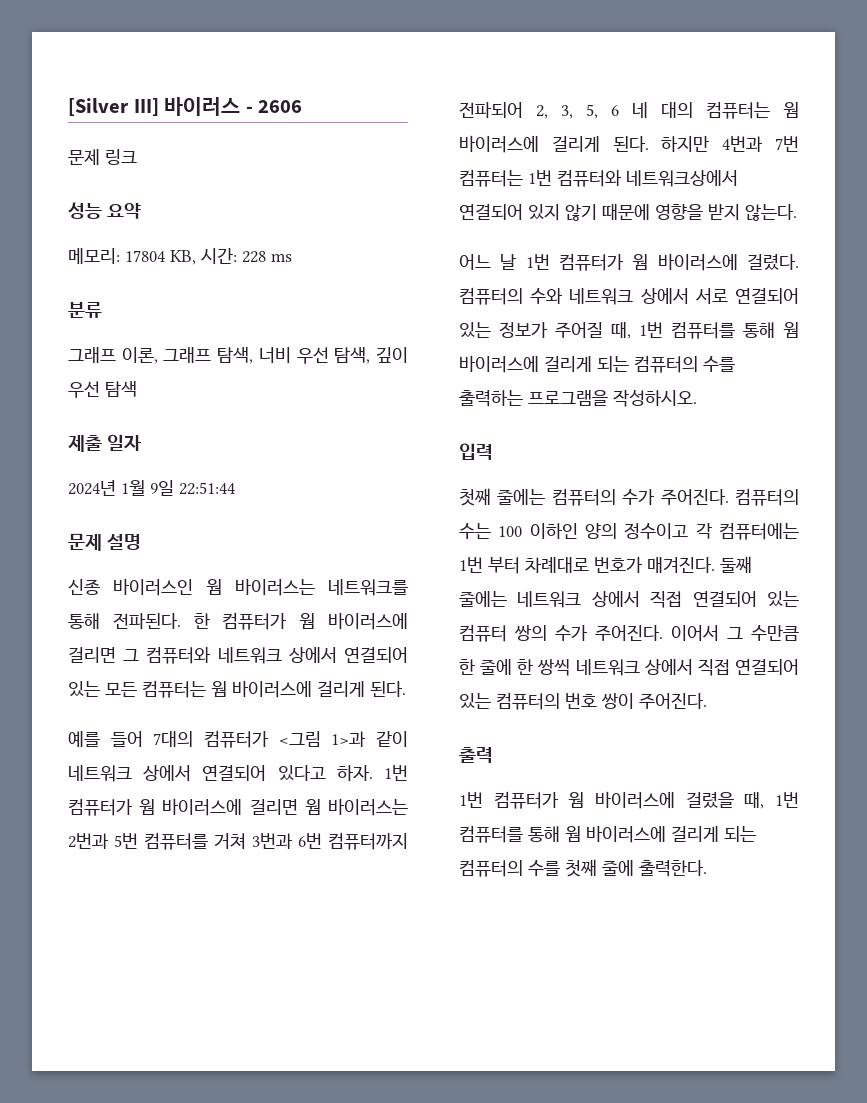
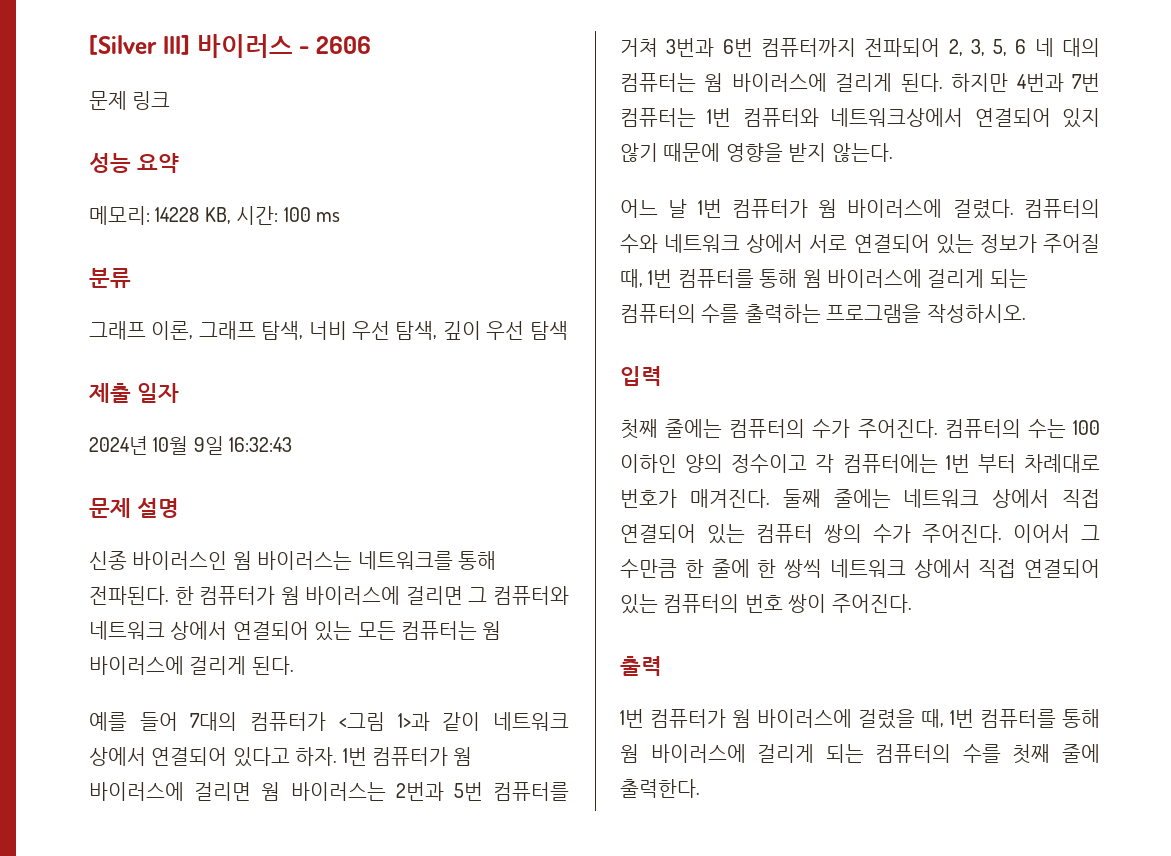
[125,250,165,262] 17804 -> [155,207,200,222] 14228
[242,251,266,263] 228 -> [283,207,311,222] 100
[121,480,235,496] 1월 9일 22:51:44 -> [153,436,293,455] 10월 9일 16:32:43

